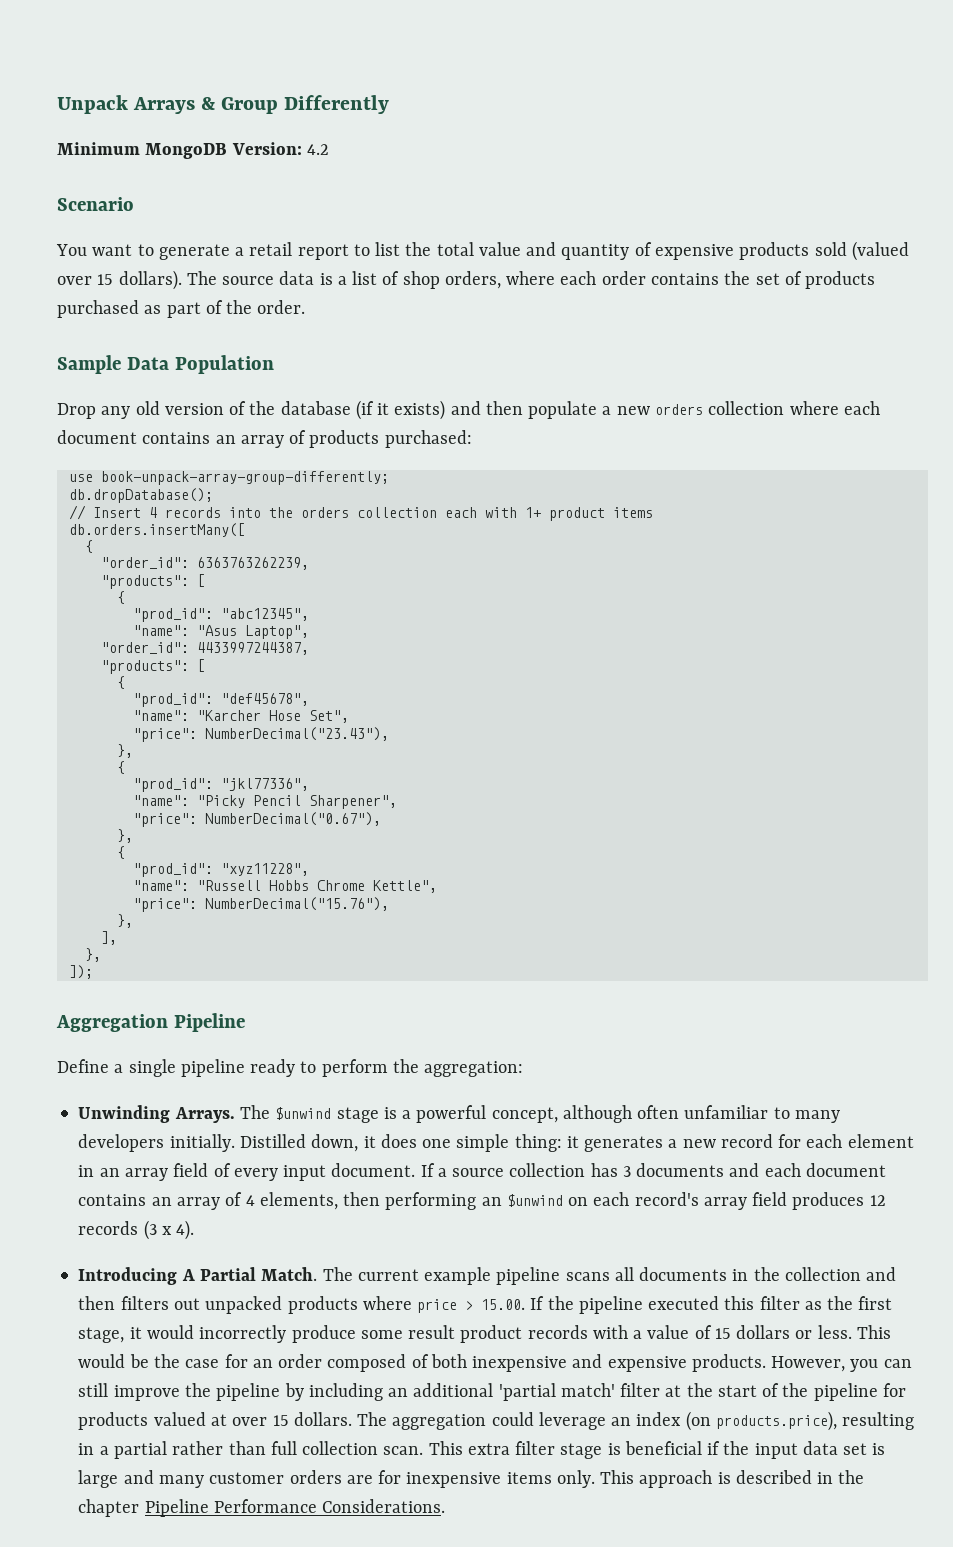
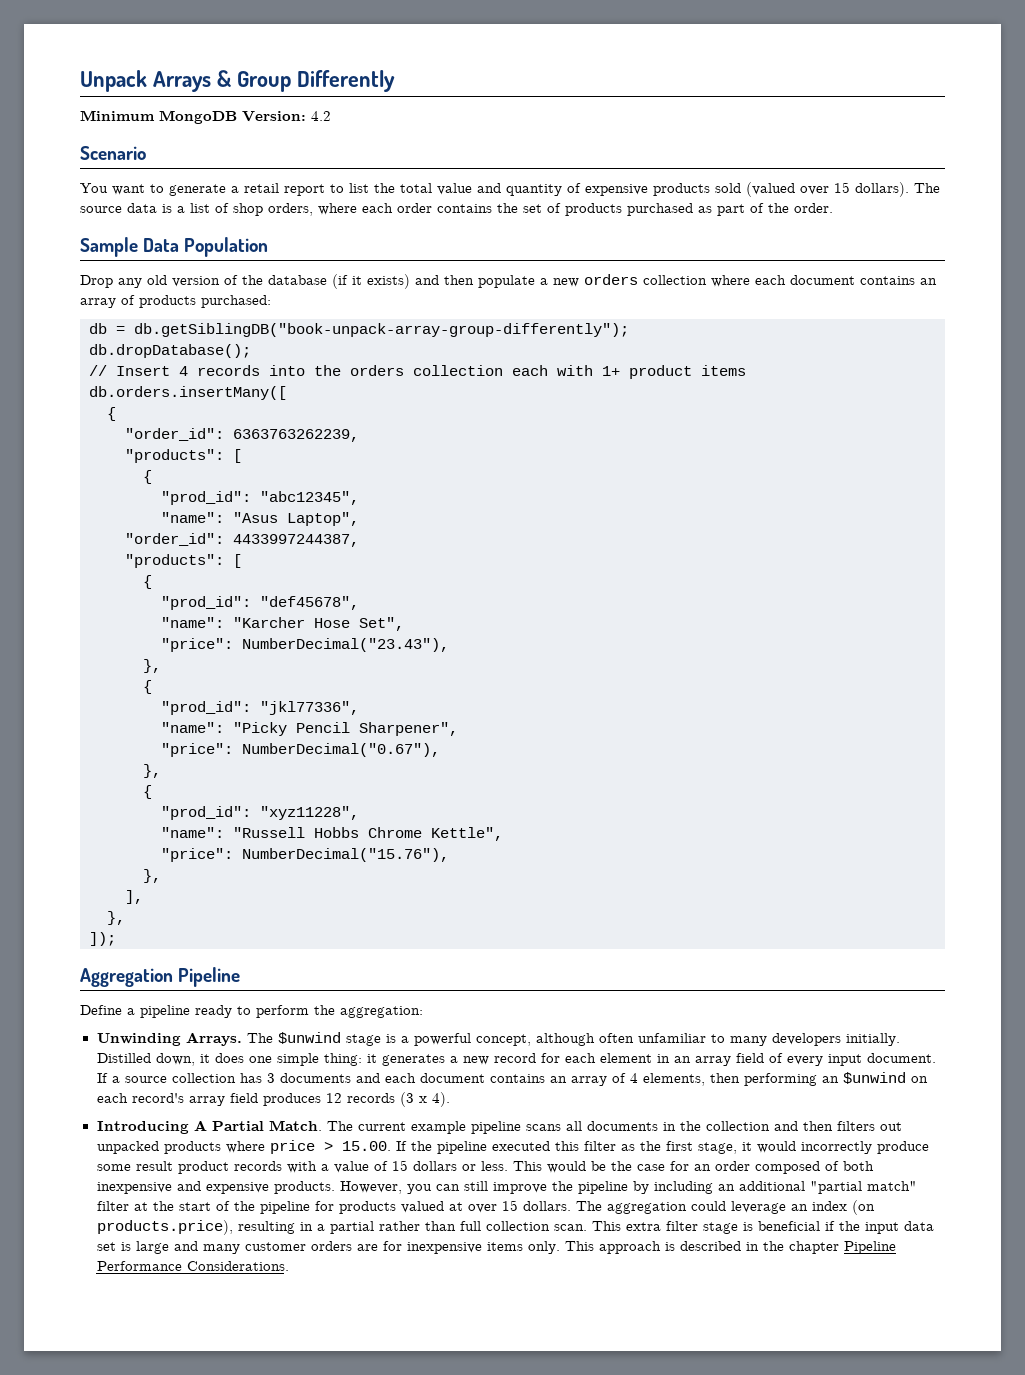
[68,471,389,485] use book-unpack-array-group-differently; -> [89,323,629,337] db = db.getSiblingDB("book-unpack-array-group-differently");
[128,1059,176,1077] single -> (135, 1011) none
[498,1383,615,1401] 'partial match' -> [809,1181,917,1194] "partial match"

